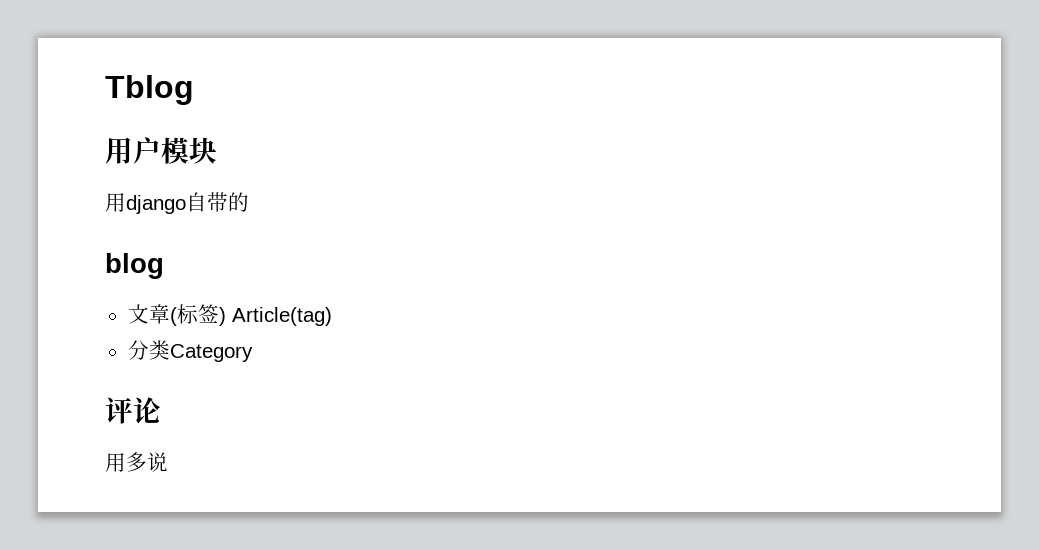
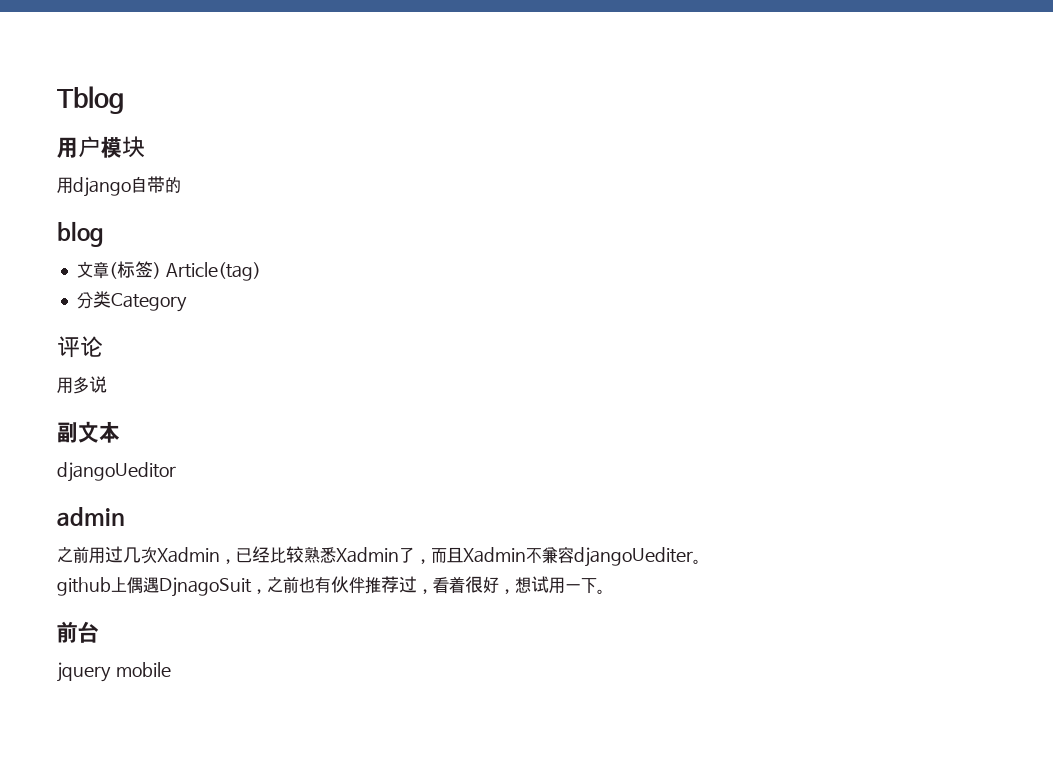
(168, 462) none -> [57,421,120,443] [57,462,176,482] [57,507,125,526] [57,546,701,567] [57,576,605,597] [57,621,99,643] [57,662,171,682] // 副文本 // djangoUeditor // admin // 之前用过几次Xadmin，已经比较熟悉Xadmin了，而且Xadmin不兼容djangoUediter。 // github上偶遇DjnagoSuit，之前也有伙伴推荐过，看着很好，想试用一下。 // 前台 // jquery mobile

